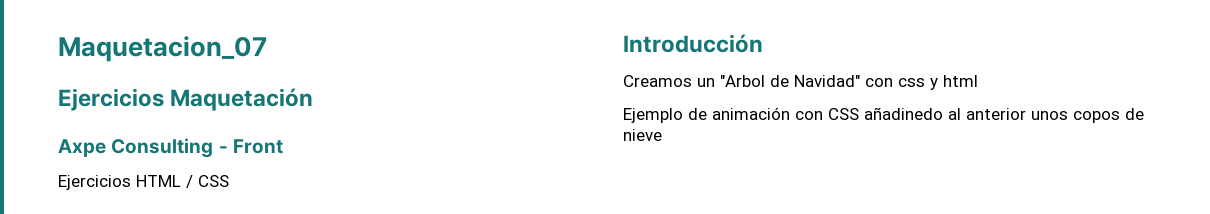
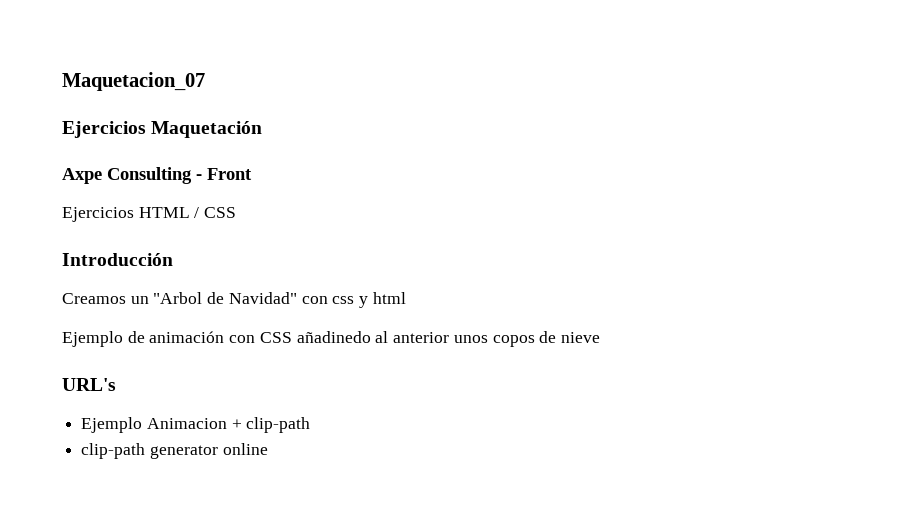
(662, 135) none -> [62,378,116,391] [81,417,311,433] [81,443,268,459] // URL's // Ejemplo Animacion + clip-path // clip-path generator online

